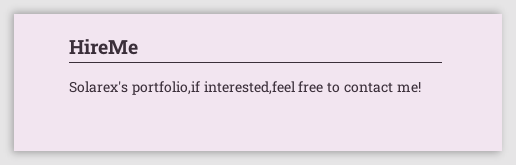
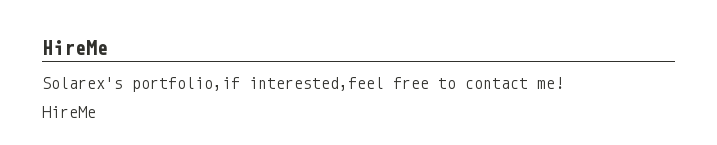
(421, 87) none -> [42,106,96,118] // HireMe

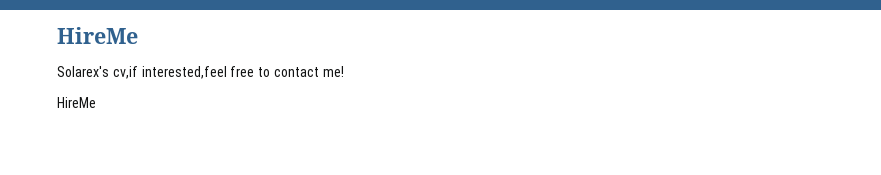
[132,77,240,92] portfolio,if -> [112,66,138,79] cv,if

